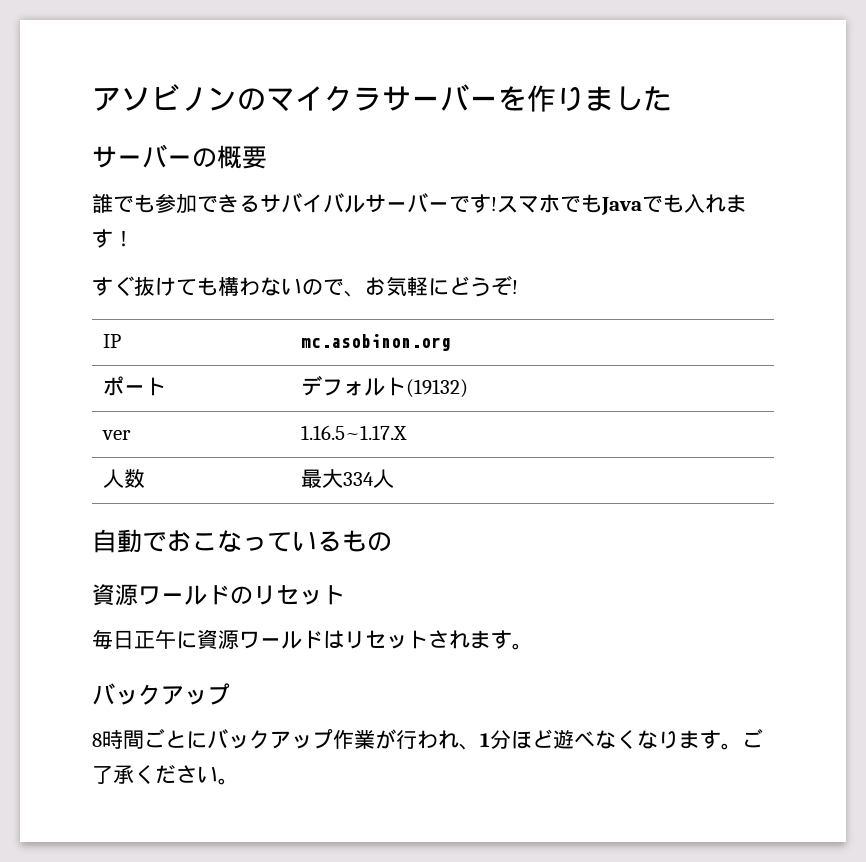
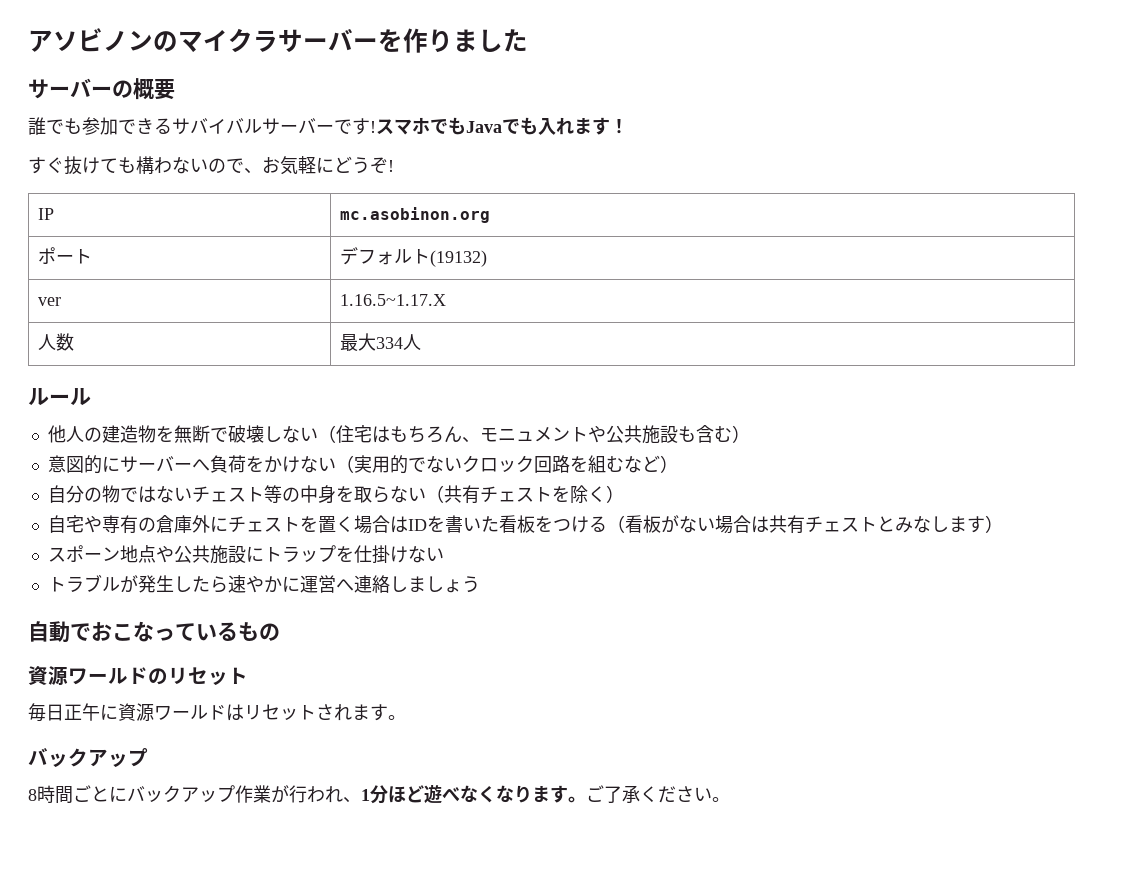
(395, 478) none -> [28,388,91,406] [47,425,750,444] [47,455,678,474] [47,485,624,504] [47,515,1003,534] [47,545,444,564] [47,574,480,593] // ルール // 他人の建造物を無断で破壊しない（住宅はもちろん、モニュメントや公共施設も含む） // 意図的にサーバーへ負荷をかけない（実用的でないクロック回路を組むなど） // 自分の物ではないチェスト等の中身を取らない（共有チェストを除く） // 自宅や専有の倉庫外にチェストを置く場合はIDを書いた看板をつける（看板がない場合は共有チェストとみなします） // スポーン地点や公共施設にトラップを仕掛けない // トラブルが発生したら速やかに運営へ連絡しましょう

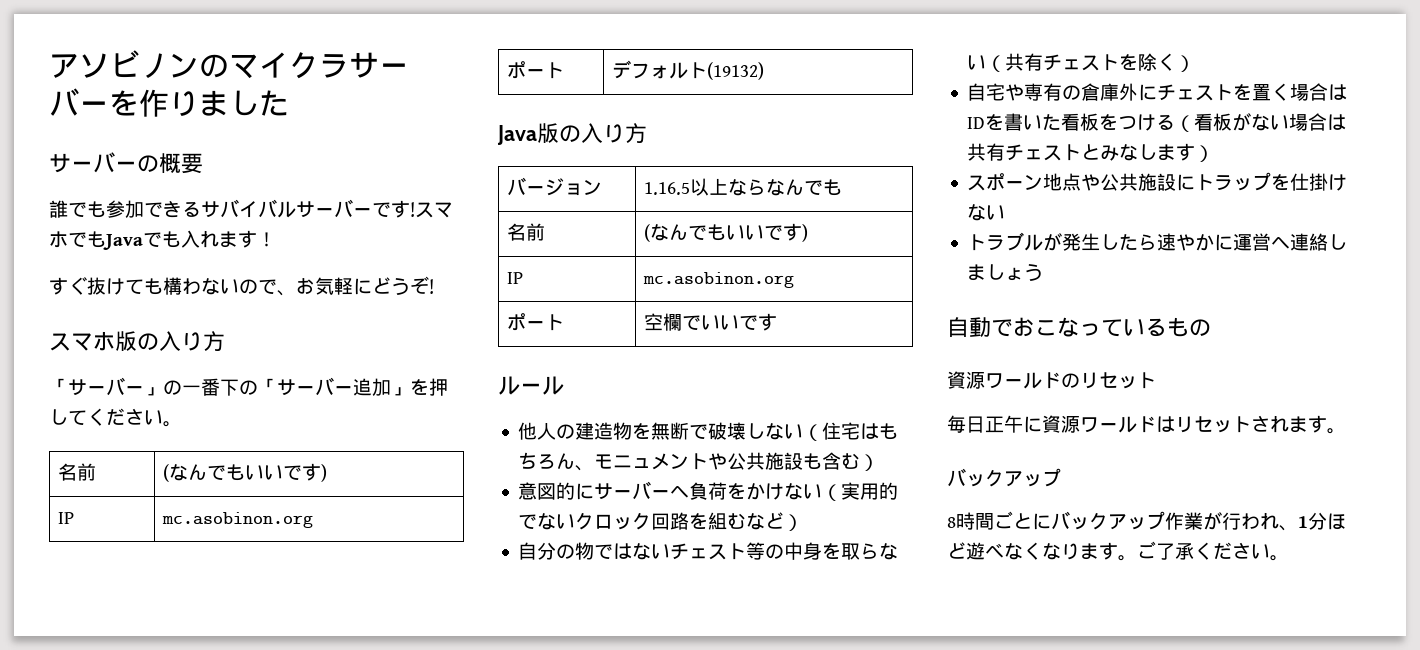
(394, 166) none -> [49,331,225,351] [49,377,448,396] [49,408,182,427] [57,463,96,481] [162,463,327,482] // スマホ版の入り方 // 「サーバー」の一番下の「サーバー追加」を押してください。 // 名前 | (なんでもいいです)
[37,297,61,306] [339,294,446,306] [37,333,74,351] [339,333,421,351] // ver | 1.16.5~1.17.X // 人数 | 最大334人 -> [497,123,647,145] [506,177,602,196] [643,178,842,196] [506,223,545,241] [643,223,808,242] [506,272,523,284] [642,272,794,288] [506,313,564,331] [643,313,777,331] // Java版の入り方 // バージョン | 1.16.5以上ならなんでも // 名前 | (なんでもいいです) // IP | mc.asobinon.org // ポート | 空欄でいいです

